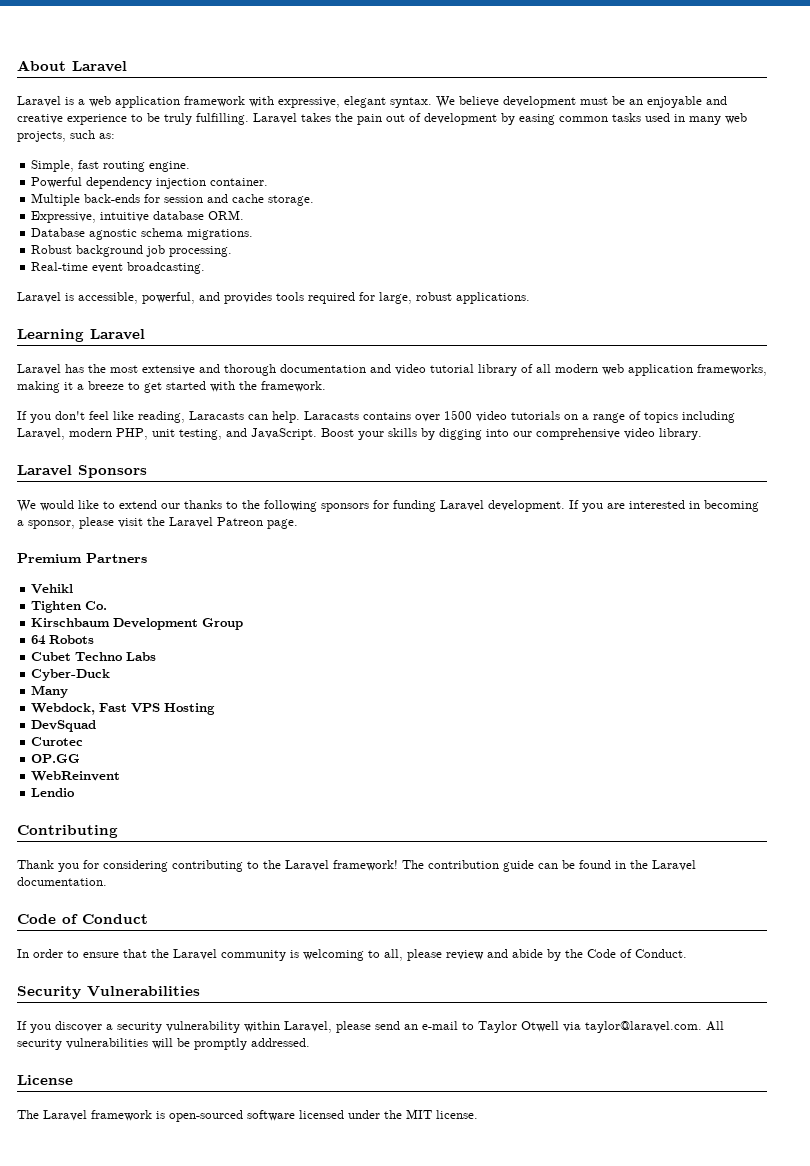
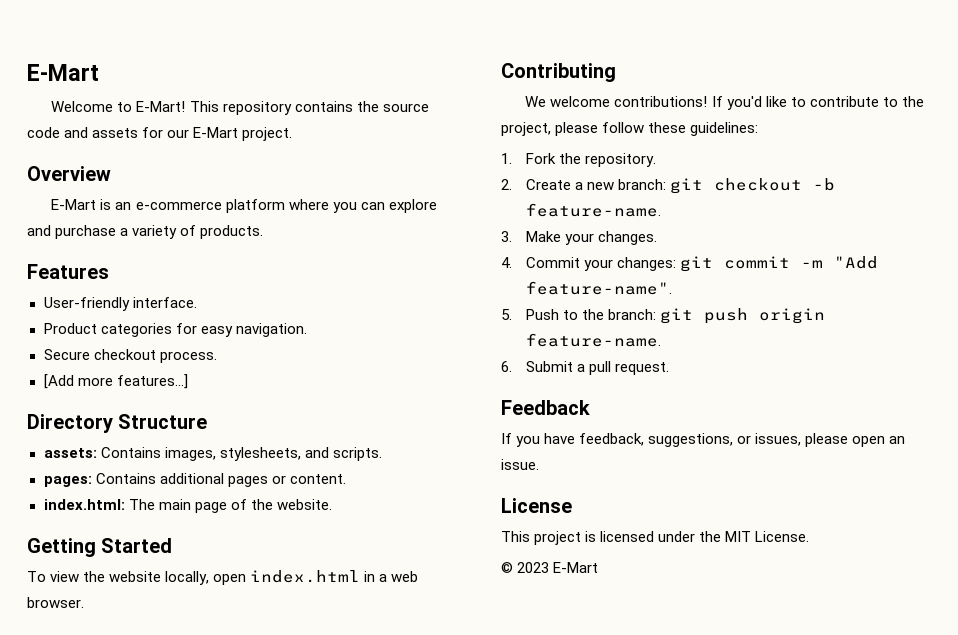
[17,60,127,72] [17,96,727,108] [17,113,747,125] [17,130,115,142] [31,160,191,172] [31,177,269,189] [31,193,315,206] [31,210,245,223] [31,228,254,240] [31,245,233,257] [31,262,206,274] [17,292,530,304] [17,329,145,342] [17,364,767,376] [17,381,326,393] [17,410,735,423] [17,428,702,440] [17,465,147,478] [17,500,759,512] [17,517,298,529] [17,553,147,563] [31,584,74,594] [31,601,108,613] [31,618,244,630] [31,635,95,645] [31,652,157,661] [31,669,111,681] [31,685,69,698] [31,703,216,715] [31,720,97,732] [31,737,84,746] [31,754,81,763] [31,771,121,781] [31,788,76,797] [17,825,118,838] [17,860,696,872] [17,877,107,886] [17,914,148,924] [17,949,687,961] [17,986,200,999] [17,1021,724,1033] [17,1038,310,1050] [17,1075,73,1085] [17,1109,478,1122] About Laravel // Laravel is a web application framework with expressive, elegant syntax. We believe development must be an enjoyable and creative experience to be truly fulfilling. Laravel takes the pain out of development by easing common tasks used in many web projects, such as: // Simple, fast routing engine. // Powerful dependency injection container. // Multiple back-ends for session and cache storage. // Expressive, intuitive database ORM. // Database agnostic schema migrations. // Robust background job processing. // Real-time event broadcasting. // Laravel is accessible, powerful, and provides tools required for large, robust applications. // Learning Laravel // Laravel has the most extensive and thorough documentation and video tutorial library of all modern web application frameworks, making it a breeze to get started with the framework. // If you don't feel like reading, Laracasts can help. Laracasts contains over 1500 video tutorials on a range of topics including Laravel, modern PHP, unit testing, and JavaScript. Boost your skills by digging into our comprehensive video library. // Laravel Sponsors // We would like to extend our thanks to the following sponsors for funding Laravel development. If you are interested in becoming a sponsor, please visit the Laravel Patreon page. // Premium Partners // Vehikl // Tighten Co. // Kirschbaum Development Group // 64 Robots // Cubet Techno Labs // Cyber-Duck // Many // Webdock, Fast VPS Hosting // DevSquad // Curotec // OP.GG // WebReinvent // Lendio // Contributing // Thank you for considering contributing to the Laravel framework! The contribution guide can be found in the Laravel documentation. // Code of Conduct // In order to ensure that the Laravel community is welcoming to all, please review and abide by the Code of Conduct. // Security Vulnerabilities // If you discover a security vulnerability within Laravel, please send an e-mail to Taylor Otwell via taylor@laravel.com. All security vulnerabilities will be promptly addressed. // License // The Laravel framework is open-sourced software licensed under the MIT license. -> [27,64,99,81] [51,101,429,115] [27,127,293,141] [27,166,111,181] [51,199,437,213] [27,225,264,239] [27,264,109,279] [43,297,197,311] [43,323,307,337] [43,349,217,363] [43,374,188,389] [27,414,208,433] [43,447,382,461] [43,473,346,487] [43,499,332,513] [27,538,173,557] [27,570,419,585] [27,597,84,608] [501,63,616,82] [525,96,924,110] [501,122,759,136] [501,153,656,167] [501,178,835,194] [525,203,661,217] [501,231,657,245] [501,256,878,272] [525,281,672,295] [501,308,825,324] [525,333,661,347] [501,361,669,375] [501,400,590,415] [501,433,906,447] [501,459,539,470] [501,498,572,513] [501,531,810,545] [501,562,599,573] E-Mart // Welcome to E-Mart! This repository contains the source code and assets for our E-Mart project. // Overview // E-Mart is an e-commerce platform where you can explore and purchase a variety of products. // Features // User-friendly interface. // Product categories for easy navigation. // Secure checkout process. // [Add more features...] // Directory Structure // assets: Contains images, stylesheets, and scripts. // pages: Contains additional pages or content. // index.html: The main page of the website. // Getting Started // To view the website locally, open index.html in a web browser. // Contributing // We welcome contributions! If you'd like to contribute to the project, please follow these guidelines: // 1. Fork the repository. // 2. Create a new branch: git checkout -b feature-name. // 3. Make your changes. // 4. Commit your changes: git commit -m "Add feature-name". // 5. Push to the branch: git push origin feature-name. // 6. Submit a pull request. // Feedback // If you have feedback, suggestions, or issues, please open an issue. // License // This project is licensed under the MIT License. // © 2023 E-Mart

